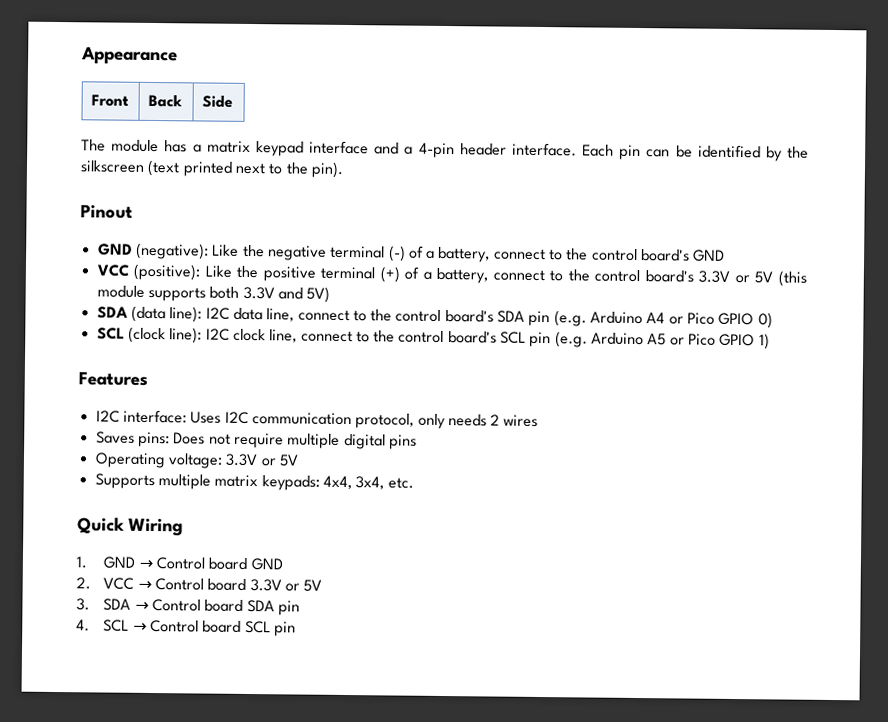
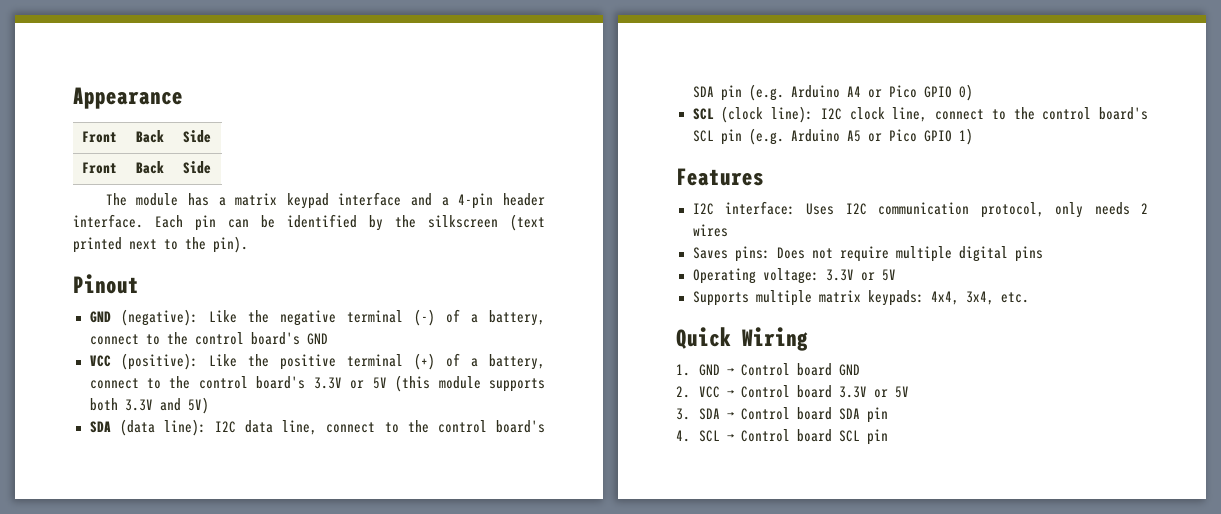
(233, 101) none -> [82,162,118,174] [136,161,165,174] [183,161,212,174] // Front | Back | Side

